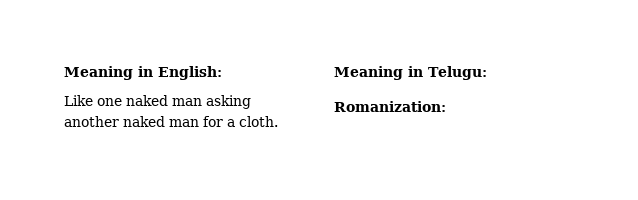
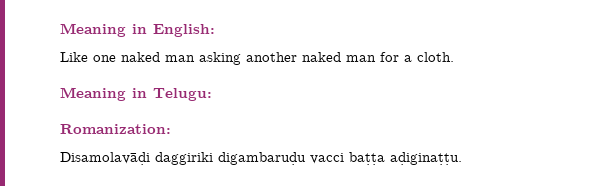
(446, 106) none -> [60,152,462,165] // Disamolavāḍi daggiriki digambaruḍu vacci baṭṭa aḍiginaṭṭu.

